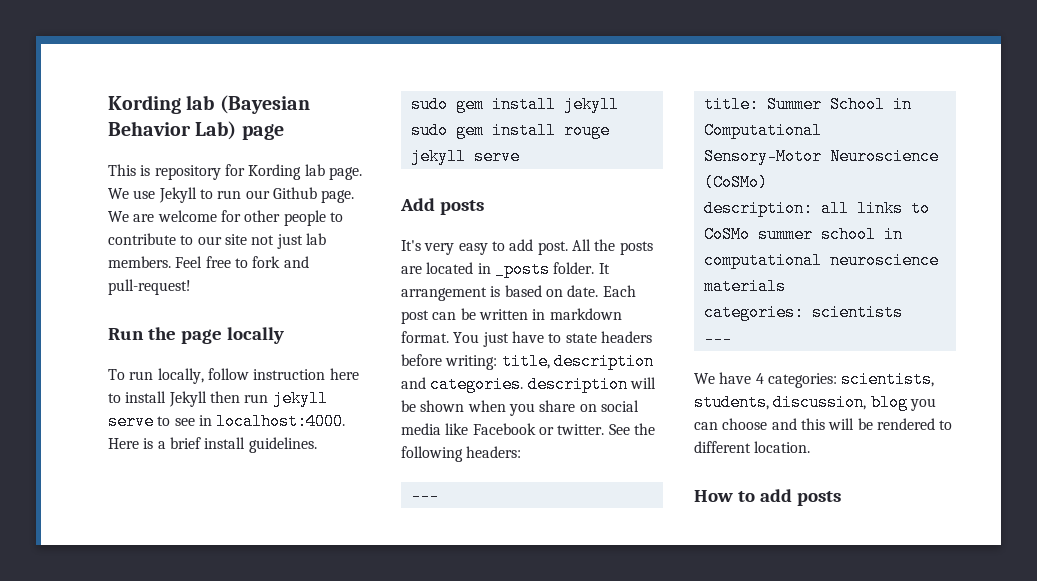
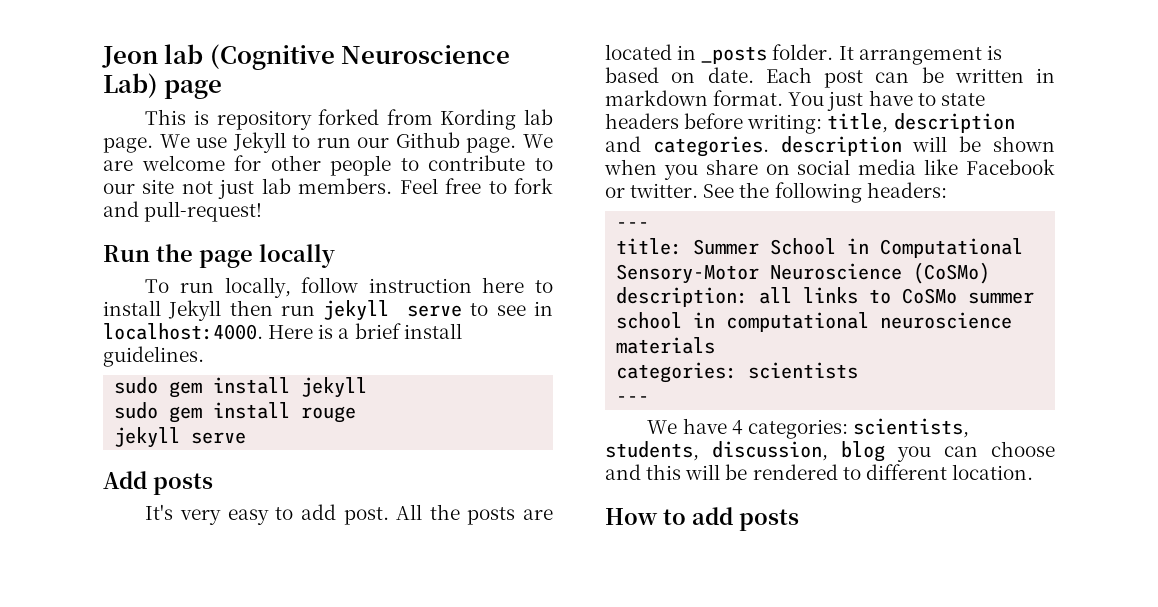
[108,95,310,114] [108,121,191,136] Kording lab (Bayesian Behavior -> [102,44,511,70] Jeon lab (Cognitive Neuroscience
[224,164,245,176] for -> [318,109,433,125] forked from

